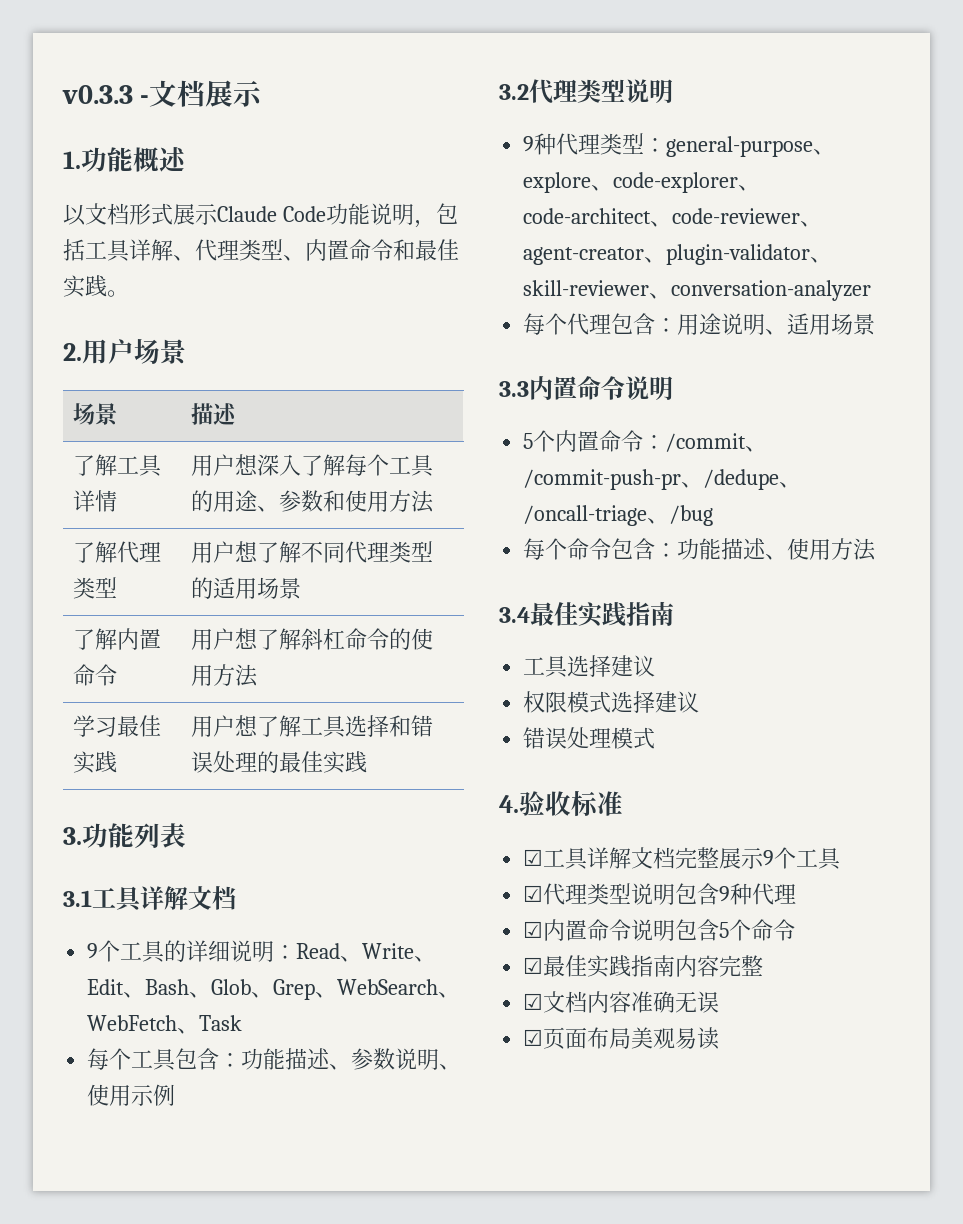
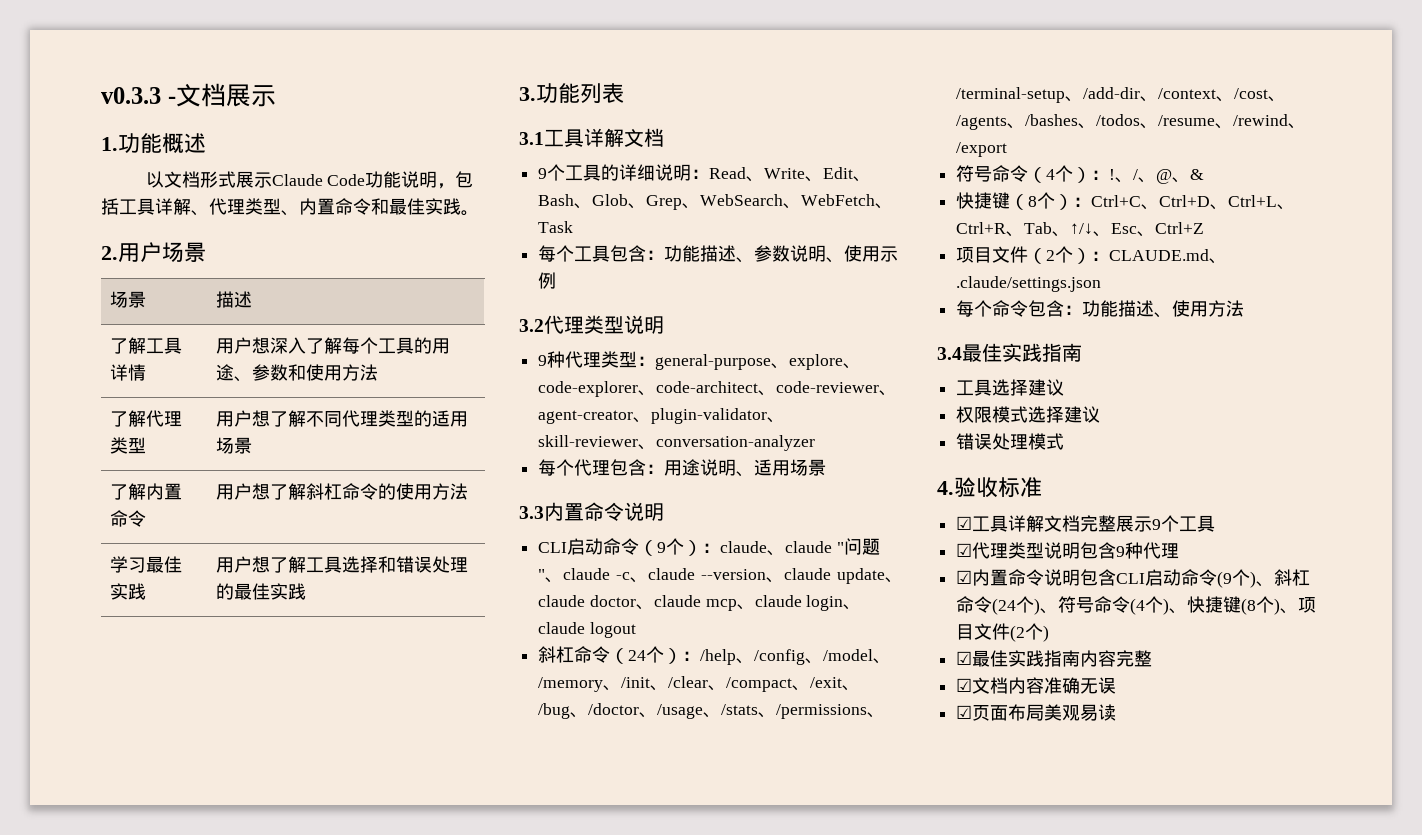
[523,430,768,452] [523,469,802,490] [523,505,714,526] 5个内置命令：/commit、/commit-push-pr、/dedupe、/oncall-triage、/bug -> [538,538,880,556] [538,568,903,584] [538,595,862,611] [538,622,636,638] [538,646,892,665] [538,676,861,692] [538,703,886,719] [956,87,1287,103] [956,114,1307,130] [956,142,1008,157] [956,165,1205,184] [956,192,1296,210] [956,222,1205,237] [956,246,1228,264] [956,276,1102,292] CLI启动命令（9个）：claude、claude "问题"、claude -c、claude --version、claude update、claude doctor、claude mcp、claude login、claude logout // 斜杠命令（24个）：/help、/config、/model、/memory、/init、/clear、/compact、/exit、/bug、/doctor、/usage、/stats、/permissions、/terminal-setup、/add-dir、/context、/cost、/agents、/bashes、/todos、/resume、/rewind、/export // 符号命令（4个）：!、/、@、& // 快捷键（8个）：Ctrl+C、Ctrl+D、Ctrl+L、Ctrl+R、Tab、↑/↓、Esc、Ctrl+Z // 项目文件（2个）：CLAUDE.md、.claude/settings.json
[719,919,796,941] 5个命令 -> [1116,569,1311,588] [956,596,1317,615] [956,623,1050,642] CLI启动命令(9个)、斜杠命令(24个)、符号命令(4个)、快捷键(8个)、项目文件(2个)

